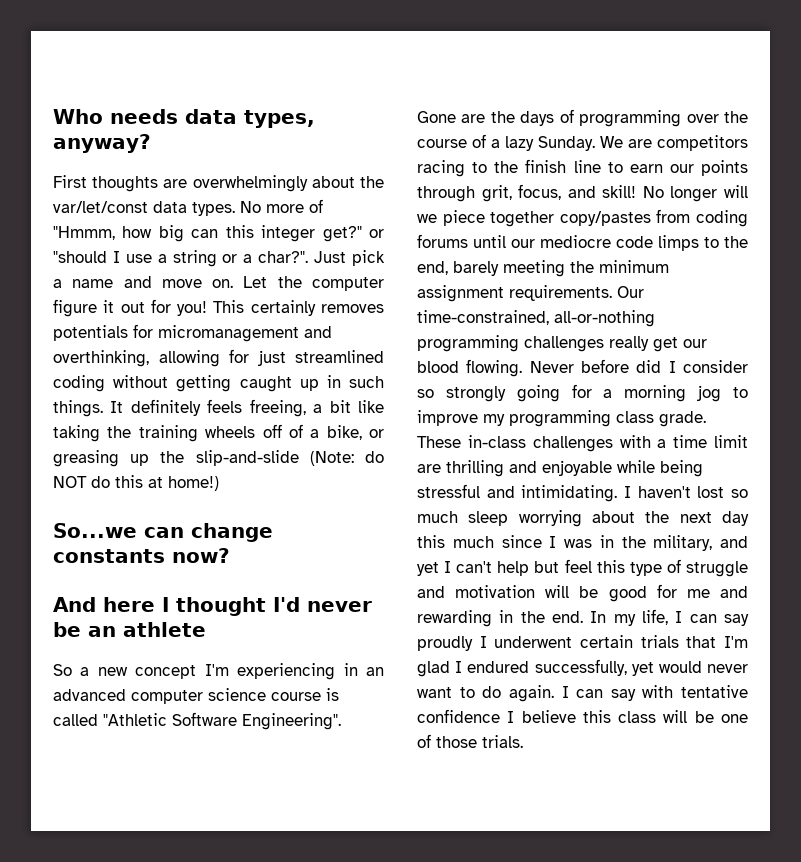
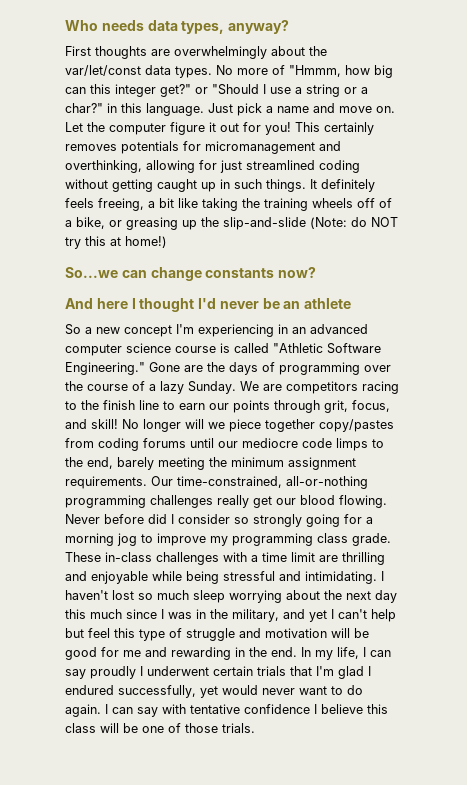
[53,251,107,263] "should -> [212,84,259,95] "Should
[258,251,309,263] char?". -> [65,103,204,116] char?" in this language.
[91,476,110,488] do -> [65,237,81,249] try
[242,713,341,730] Engineering". -> [65,362,145,375] Engineering."

